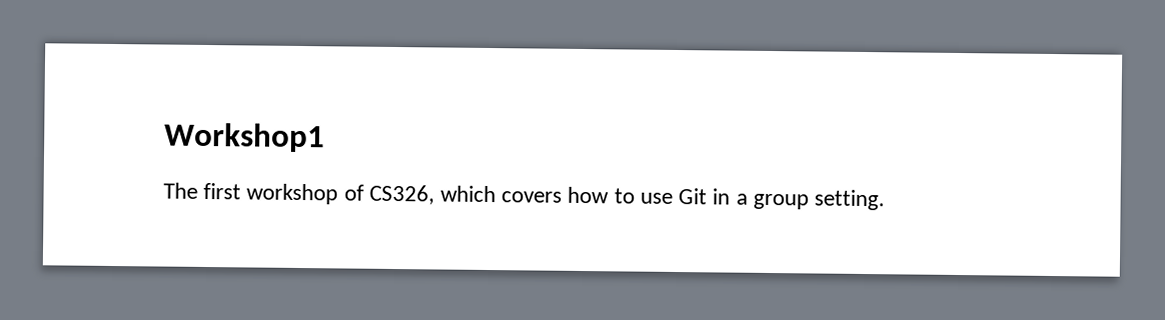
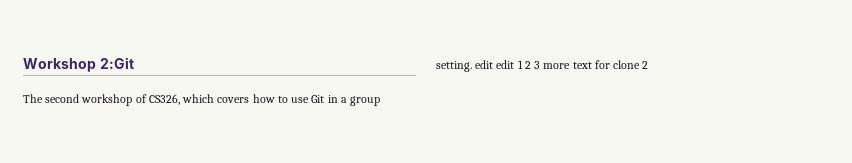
[164,122,325,153] Workshop1 -> [23,57,134,72] Workshop 2:Git
[203,182,242,200] first -> [45,94,80,103] second
(885, 200) none -> [475,60,649,69] edit edit 1 2 3 more text for clone 2

